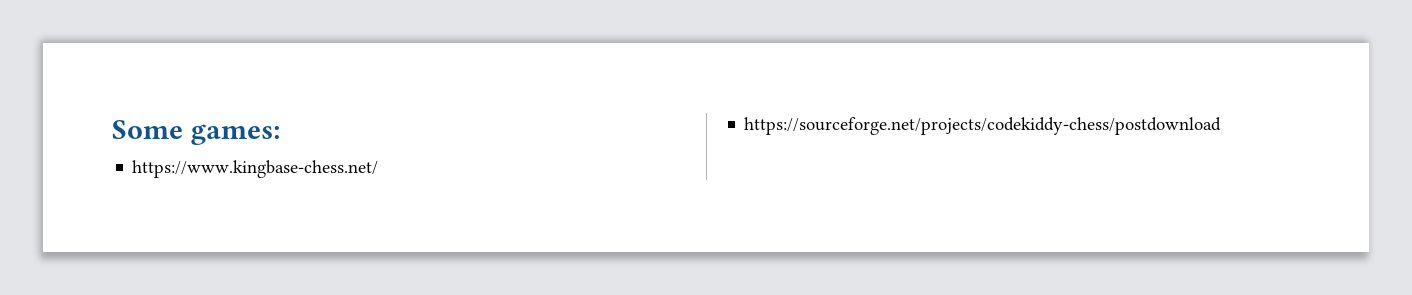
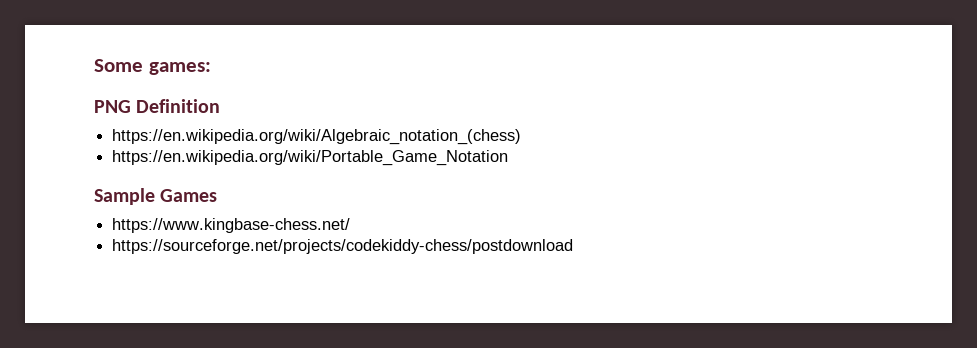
(280, 134) none -> [94,99,221,113] [112,129,522,145] [112,150,509,166] [94,188,218,205] // PNG Definition // https://en.wikipedia.org/wiki/Algebraic_notation_(chess) // https://en.wikipedia.org/wiki/Portable_Game_Notation // Sample Games

